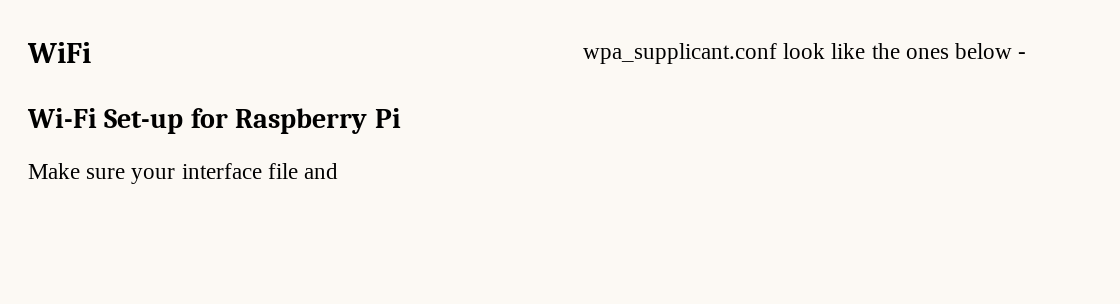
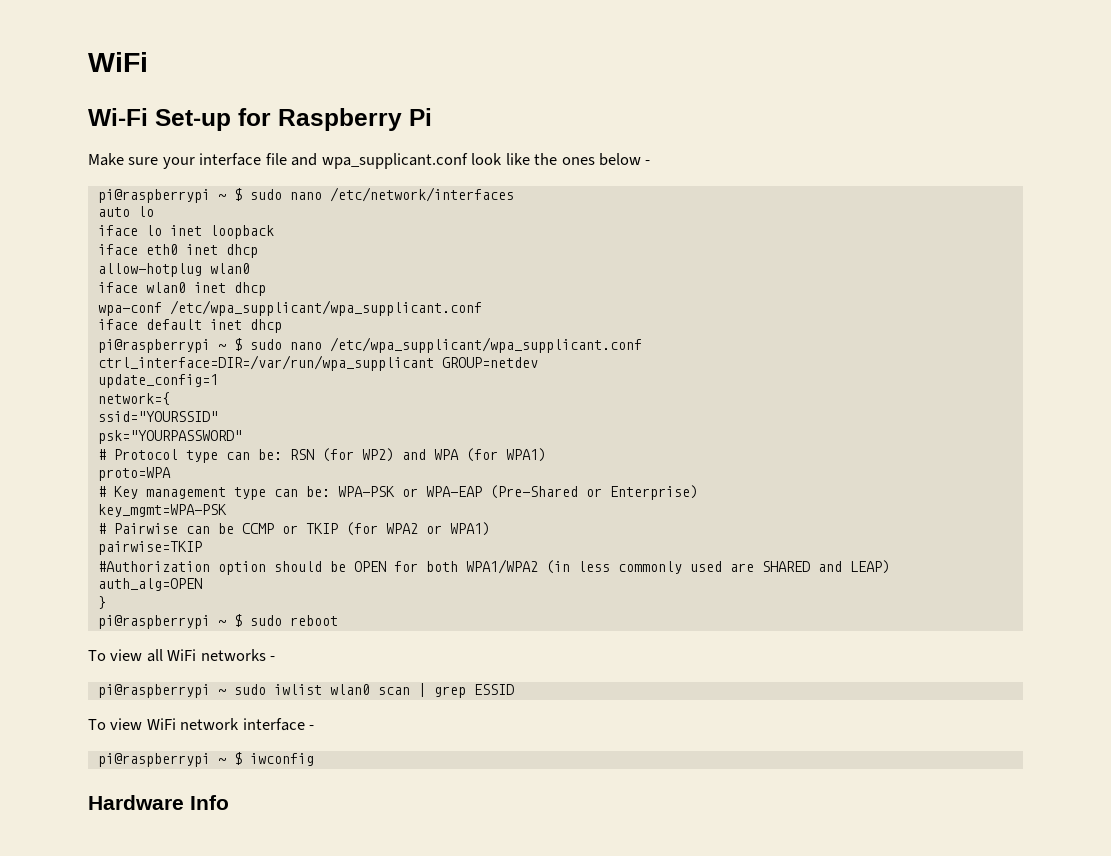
(1027, 55) none -> [97,187,514,203] [97,206,154,217] [97,225,274,239] [97,244,258,258] [97,263,250,277] [97,282,266,296] [97,300,482,316] [97,319,282,333] [97,337,642,353] [97,355,538,371] [97,374,218,388] [97,392,170,405] [97,411,218,422] [97,430,242,444] [97,448,546,463] [97,467,171,481] [97,485,698,500] [97,504,227,517] [97,522,490,536] [97,541,202,555] [97,559,890,575] [97,578,202,591] [97,596,106,609] [97,614,338,629] [88,649,276,662] [97,683,514,698] [88,718,315,731] [97,752,314,767] [88,795,229,810] // pi@raspberrypi ~ $ sudo nano /etc/network/interfaces // auto lo // iface lo inet loopback // iface eth0 inet dhcp // allow-hotplug wlan0 // iface wlan0 inet dhcp // wpa-conf /etc/wpa_supplicant/wpa_supplicant.conf // iface default inet dhcp // pi@raspberrypi ~ $ sudo nano /etc/wpa_supplicant/wpa_supplicant.conf // ctrl_interface=DIR=/var/run/wpa_supplicant GROUP=netdev // update_config=1 // network={ // ssid="YOURSSID" // psk="YOURPASSWORD" // # Protocol type can be: RSN (for WP2) and WPA (for WPA1) // proto=WPA // # Key management type can be: WPA-PSK or WPA-EAP (Pre-Shared or Enterprise) // key_mgmt=WPA-PSK // # Pairwise can be CCMP or TKIP (for WPA2 or WPA1) // pairwise=TKIP // #Authorization option should be OPEN for both WPA1/WPA2 (in less commonly used are SHARED and LEAP) // auth_alg=OPEN // } // pi@raspberrypi ~ $ sudo reboot // To view all WiFi networks - // pi@raspberrypi ~ sudo iwlist wlan0 scan | grep ESSID // To view WiFi network interface - // pi@raspberrypi ~ $ iwconfig // Hardware Info

